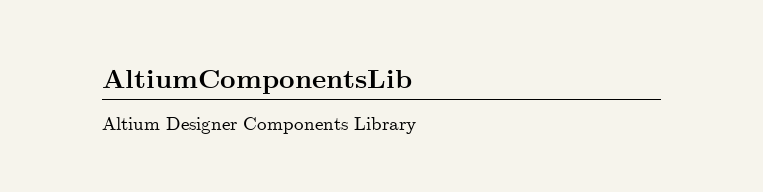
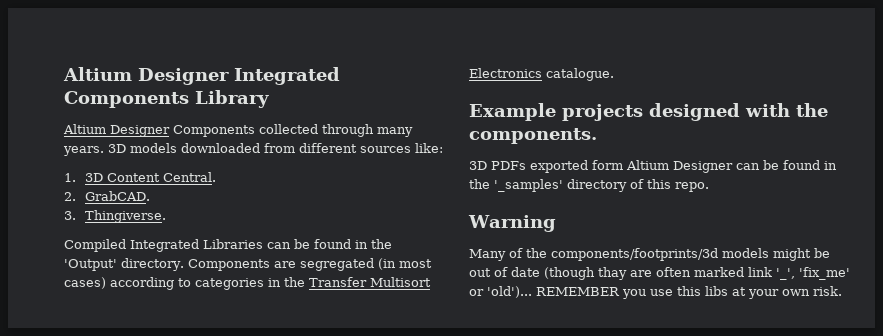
[102,69,412,94] [102,117,416,134] AltiumComponentsLib // Altium Designer Components Library -> [63,67,340,85] [64,90,269,108] [63,124,413,137] [63,143,443,156] [64,172,216,182] [64,191,150,201] [64,210,166,223] [64,239,392,252] [64,258,432,271] [64,277,431,290] [469,68,614,81] [469,103,828,121] [469,128,597,144] [469,160,837,173] [469,179,709,192] [468,215,556,232] [469,248,830,261] [469,267,850,280] [469,286,842,299] Altium Designer Integrated Components Library // Altium Designer Components collected through many years. 3D models downloaded from different sources like: // 1. 3D Content Central. // 2. GrabCAD. // 3. Thingiverse. // Compiled Integrated Libraries can be found in the 'Output' directory. Components are segregated (in most cases) according to categories in the Transfer Multisort Electronics catalogue. // Example projects designed with the components. // 3D PDFs exported form Altium Designer can be found in the '_samples' directory of this repo. // Warning // Many of the components/footprints/3d models might be out of date (though thay are often marked link '_', 'fix_me' or 'old')... REMEMBER you use this libs at your own risk.

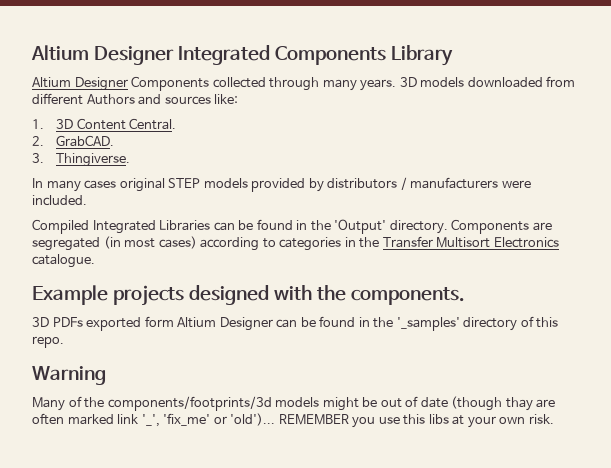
(357, 148) none -> [86,94,162,105] Authors and
(166, 216) none -> [32,177,531,192] [32,195,87,206] // In many cases original STEP models provided by distributors / manufacturers were included.

